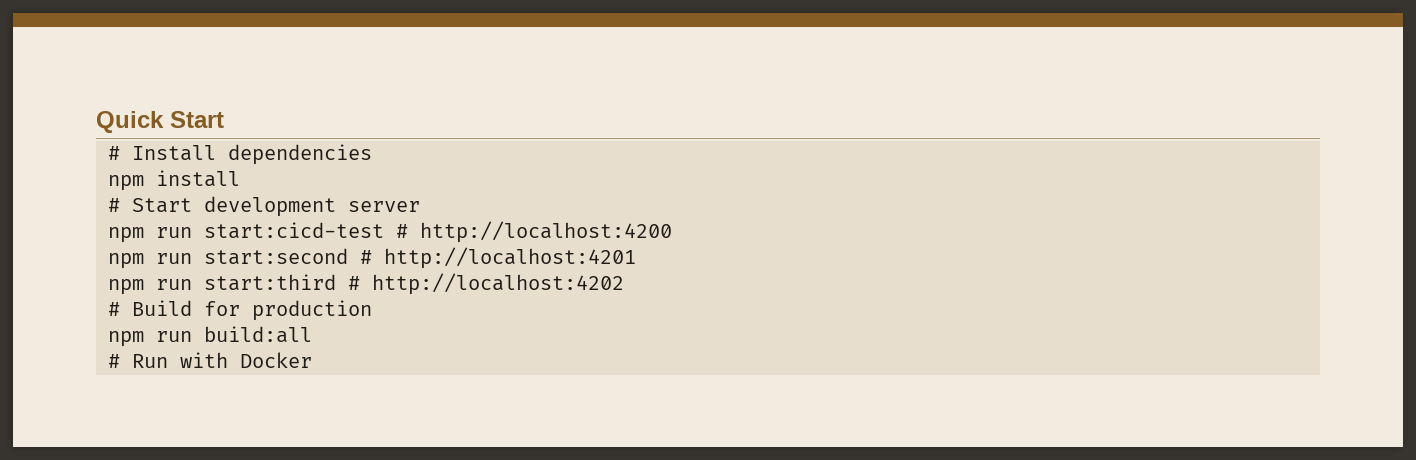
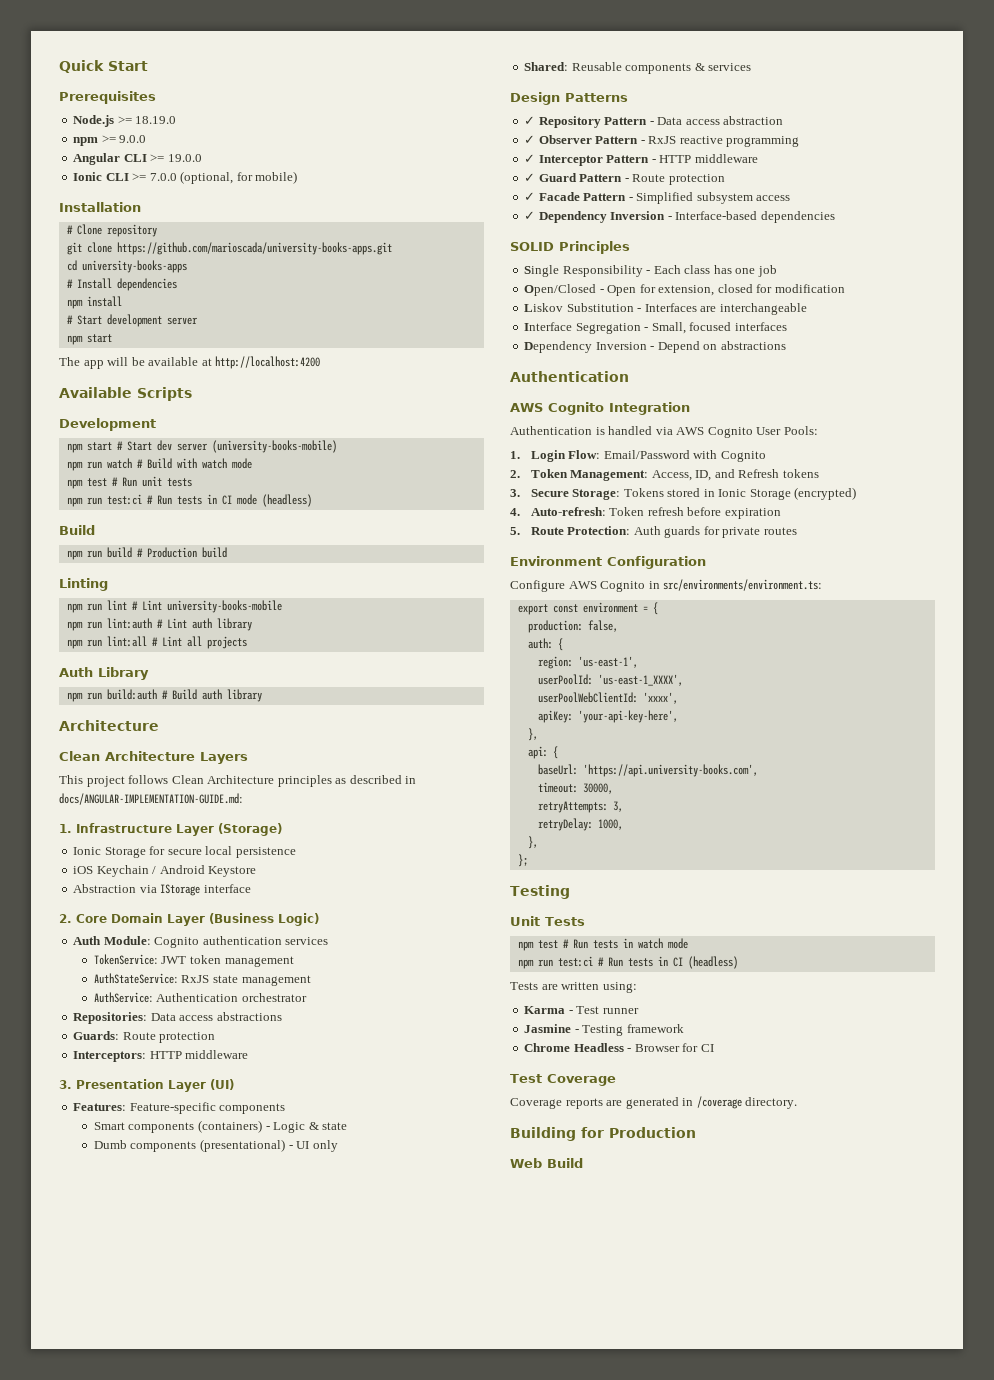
(224, 119) none -> [59,91,156,104] [73,115,177,127] [73,135,147,146] [73,153,202,165] [73,171,298,184] [59,202,141,212] [66,224,157,237] [66,242,392,255] [66,260,187,273] // Prerequisites // Node.js >= 18.19.0 // npm >= 9.0.0 // Angular CLI >= 19.0.0 // Ionic CLI >= 7.0.0 (optional, for mobile) // Installation // # Clone repository // git clone https://github.com/marioscada/university-books-apps.git // cd university-books-apps
[156,221,673,243] [108,247,637,269] [108,273,625,295] [108,300,373,321] [108,326,313,347] [108,352,313,368] run start:cicd-test # http://localhost:4200 // npm run start:second # http://localhost:4201 // npm run start:third # http://localhost:4202 // # Build for production // npm run build:all // # Run with Docker -> [86,334,112,343] [59,356,321,369] [59,387,192,401] [59,418,156,431] [66,440,337,453] [66,458,252,471] [66,476,192,489] [66,494,312,507] [59,525,95,535] [66,547,227,560] [59,578,108,591] [66,600,282,613] [66,618,252,631] [66,636,247,649] [59,667,149,680] [66,689,262,702] [59,720,159,731] [59,751,248,764] [59,775,417,787] [59,793,243,805] [59,823,282,836] [73,846,296,858] [73,865,257,877] [73,884,251,896] [59,913,319,926] [73,936,329,948] [93,954,294,967] [93,973,311,986] [93,992,307,1003] [73,1012,282,1024] [73,1031,216,1043] [73,1050,249,1062] [59,1079,234,1092] [73,1102,286,1114] [93,1120,348,1133] [93,1139,338,1152] [524,62,752,74] [510,92,628,105] [524,116,784,128] [524,135,800,147] [524,154,758,166] [524,173,725,185] [524,192,791,204] [524,211,835,223] [510,241,630,254] [524,265,777,277] [524,284,845,296] [524,303,807,315] [524,322,787,334] [524,341,786,353] [510,371,629,382] [510,402,690,415] [510,426,818,438] [510,450,766,462] [510,469,819,481] [510,487,857,500] [510,507,781,519] [510,526,797,538] [510,556,706,569] [510,579,823,592] [517,602,658,615] [527,620,618,633] [527,638,563,651] [537,656,638,669] [537,674,683,686] [537,692,678,704] [537,710,678,723] [527,728,538,741] [527,746,558,759] [537,764,758,777] [537,782,613,794] [537,801,623,813] [537,818,623,831] [527,836,538,849] [517,854,528,867] [510,885,570,899] [510,916,585,926] [517,938,688,951] [517,956,738,969] [510,982,637,993] [524,1006,639,1014] [524,1024,684,1036] [524,1043,714,1052] [510,1074,616,1086] [510,1096,798,1109] [510,1127,696,1141] [510,1158,583,1168] start // The app will be available at http://localhost:4200 // Available Scripts // Development // npm start # Start dev server (university-books-mobile) // npm run watch # Build with watch mode // npm test # Run unit tests // npm run test:ci # Run tests in CI mode (headless) // Build // npm run build # Production build // Linting // npm run lint # Lint university-books-mobile // npm run lint:auth # Lint auth library // npm run lint:all # Lint all projects // Auth Library // npm run build:auth # Build auth library // Architecture // Clean Architecture Layers // This project follows Clean Architecture principles as described in docs/ANGULAR-IMPLEMENTATION-GUIDE.md: // 1. Infrastructure Layer (Storage) // Ionic Storage for secure local persistence // iOS Keychain / Android Keystore // Abstraction via IStorage interface // 2. Core Domain Layer (Business Logic) // Auth Module: Cognito authentication services // TokenService: JWT token management // AuthStateService: RxJS state management // AuthService: Authentication orchestrator // Repositories: Data access abstractions // Guards: Route protection // Interceptors: HTTP middleware // 3. Presentation Layer (UI) // Features: Feature-specific components // Smart components (containers) - Logic & state // Dumb components (presentational) - UI only // Shared: Reusable components & services // Design Patterns // ✓ Repository Pattern - Data access abstraction // ✓ Observer Pattern - RxJS reactive programming // ✓ Interceptor Pattern - HTTP middleware // ✓ Guard Pattern - Route protection // ✓ Facade Pattern - Simplified subsystem access // ✓ Dependency Inversion - Interface-based dependencies // SOLID Principles // Single Responsibility - Each class has one job // Open/Closed - Open for extension, closed for modification // Liskov Substitution - Interfaces are interchangeable // Interface Segregation - Small, focused interfaces // Dependency Inversion - Depend on abstractions // Authentication // AWS Cognito Integration // Authentication is handled via AWS Cognito User Pools: // 1. Login Flow: Email/Password with Cognito // 2. Token Management: Access, ID, and Refresh tokens // 3. Secure Storage: Tokens stored in Ionic Storage (encrypted) // 4. Auto-refresh: Token refresh before expiration // 5. Route Protection: Auth guards for private routes // Environment Configuration // Configure AWS Cognito in src/environments/environment.ts: // export const environment = { // production: false, // auth: { // region: 'us-east-1', // userPoolId: 'us-east-1_XXXX', // userPoolWebClientId: 'xxxx', // apiKey: 'your-api-key-here', // }, // api: { // baseUrl: 'https://api.university-books.com', // timeout: 30000, // retryAttempts: 3, // retryDelay: 1000, // }, // }; // Testing // Unit Tests // npm test # Run tests in watch mode // npm run test:ci # Run tests in CI (headless) // Tests are written using: // Karma - Test runner // Jasmine - Testing framework // Chrome Headless - Browser for CI // Test Coverage // Coverage reports are generated in /coverage directory. // Building for Production // Web Build

